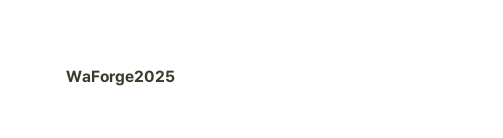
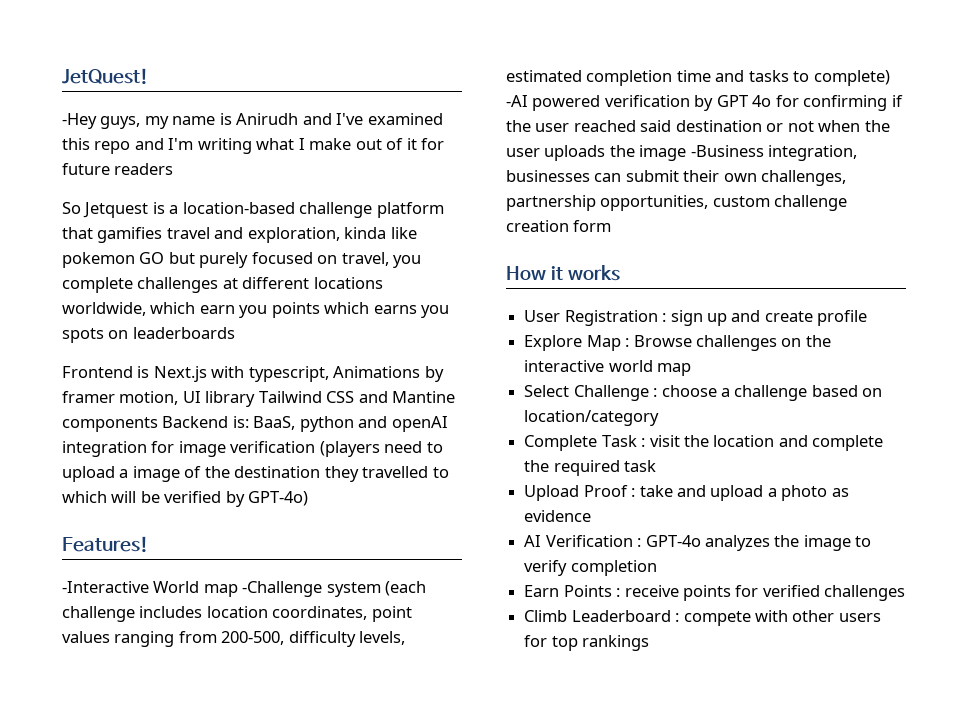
[66,70,175,86] WaForge2025 -> [62,68,148,85] [62,113,443,129] [62,138,445,154] [62,163,174,175] [62,202,444,218] [62,227,417,243] [62,252,422,268] [62,277,383,293] [62,302,450,318] [62,327,235,343] [62,366,444,382] [62,391,456,407] [62,416,448,432] [62,441,443,457] [62,466,449,482] [62,491,309,507] [62,536,148,553] [62,581,427,597] [62,606,412,622] [62,631,406,647] [506,70,890,86] [506,95,903,111] [506,120,890,132] [506,145,858,161] [506,170,847,186] [506,195,848,211] [506,220,612,232] [506,265,621,281] [524,310,868,326] [524,335,831,351] [524,360,692,376] [524,385,883,401] [524,410,660,426] [524,435,884,451] [524,460,657,476] [524,485,849,501] [524,510,592,522] [524,535,872,551] [524,560,657,576] [524,585,906,601] [524,610,881,626] [524,635,650,651] JetQuest! // -Hey guys, my name is Anirudh and I've examined this repo and I'm writing what I make out of it for future readers // So Jetquest is a location-based challenge platform that gamifies travel and exploration, kinda like pokemon GO but purely focused on travel, you complete challenges at different locations worldwide, which earn you points which earns you spots on leaderboards // Frontend is Next.js with typescript, Animations by framer motion, UI library Tailwind CSS and Mantine components Backend is: BaaS, python and openAI integration for image verification (players need to upload a image of the destination they travelled to which will be verified by GPT-4o) // Features! // -Interactive World map -Challenge system (each challenge includes location coordinates, point values ranging from 200-500, difficulty levels, estimated completion time and tasks to complete) -AI powered verification by GPT 4o for confirming if the user reached said destination or not when the user uploads the image -Business integration, businesses can submit their own challenges, partnership opportunities, custom challenge creation form // How it works // User Registration : sign up and create profile // Explore Map : Browse challenges on the interactive world map // Select Challenge : choose a challenge based on location/category // Complete Task : visit the location and complete the required task // Upload Proof : take and upload a photo as evidence // AI Verification : GPT-4o analyzes the image to verify completion // Earn Points : receive points for verified challenges // Climb Leaderboard : compete with other users for top rankings

